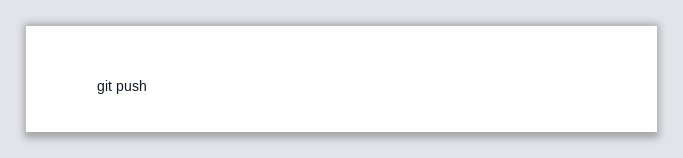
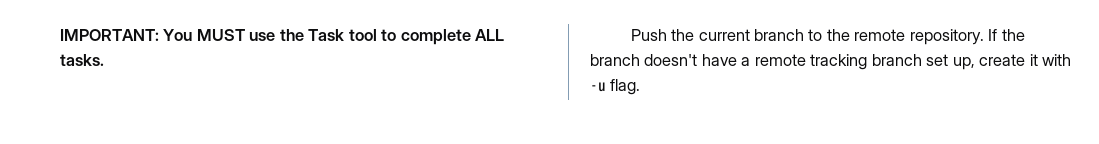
[97,80,147,94] git push -> [60,29,505,45] [60,54,104,66] [630,29,1025,45] [590,54,1072,70] [590,79,641,95] IMPORTANT: You MUST use the Task tool to complete ALL tasks. // Push the current branch to the remote repository. If the branch doesn't have a remote tracking branch set up, create it with -u flag.

